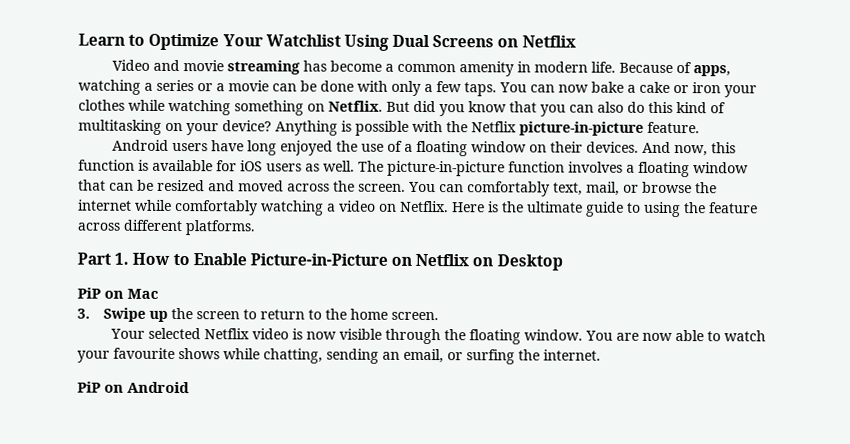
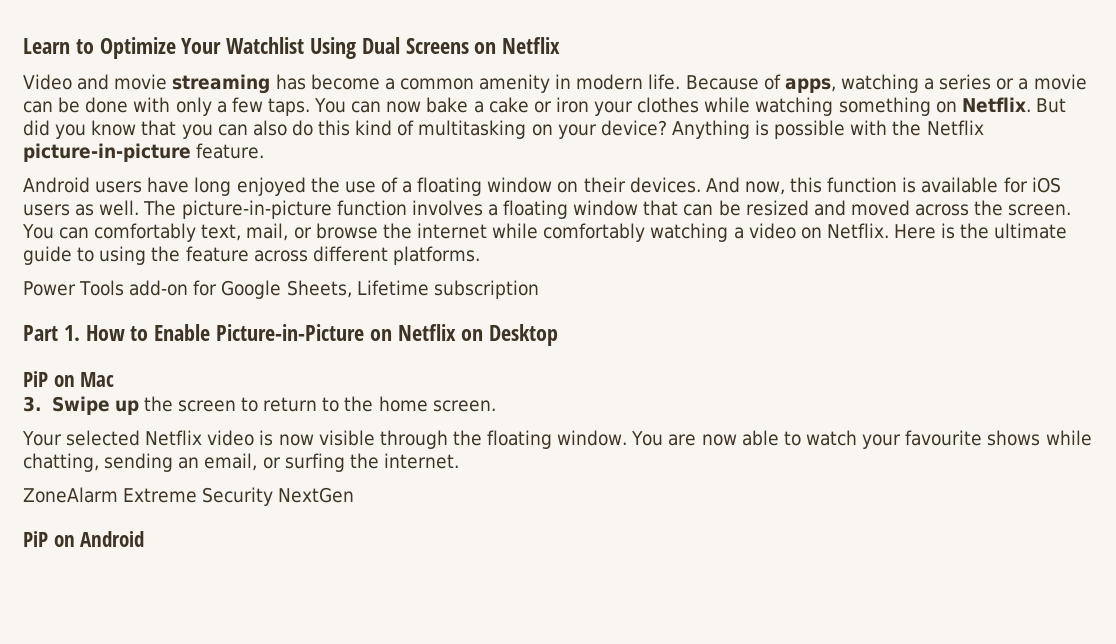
(256, 228) none -> [23,280,539,299] // Power Tools add-on for Google Sheets, Lifetime subscription
(601, 355) none -> [23,487,355,506] // ZoneAlarm Extreme Security NextGen

